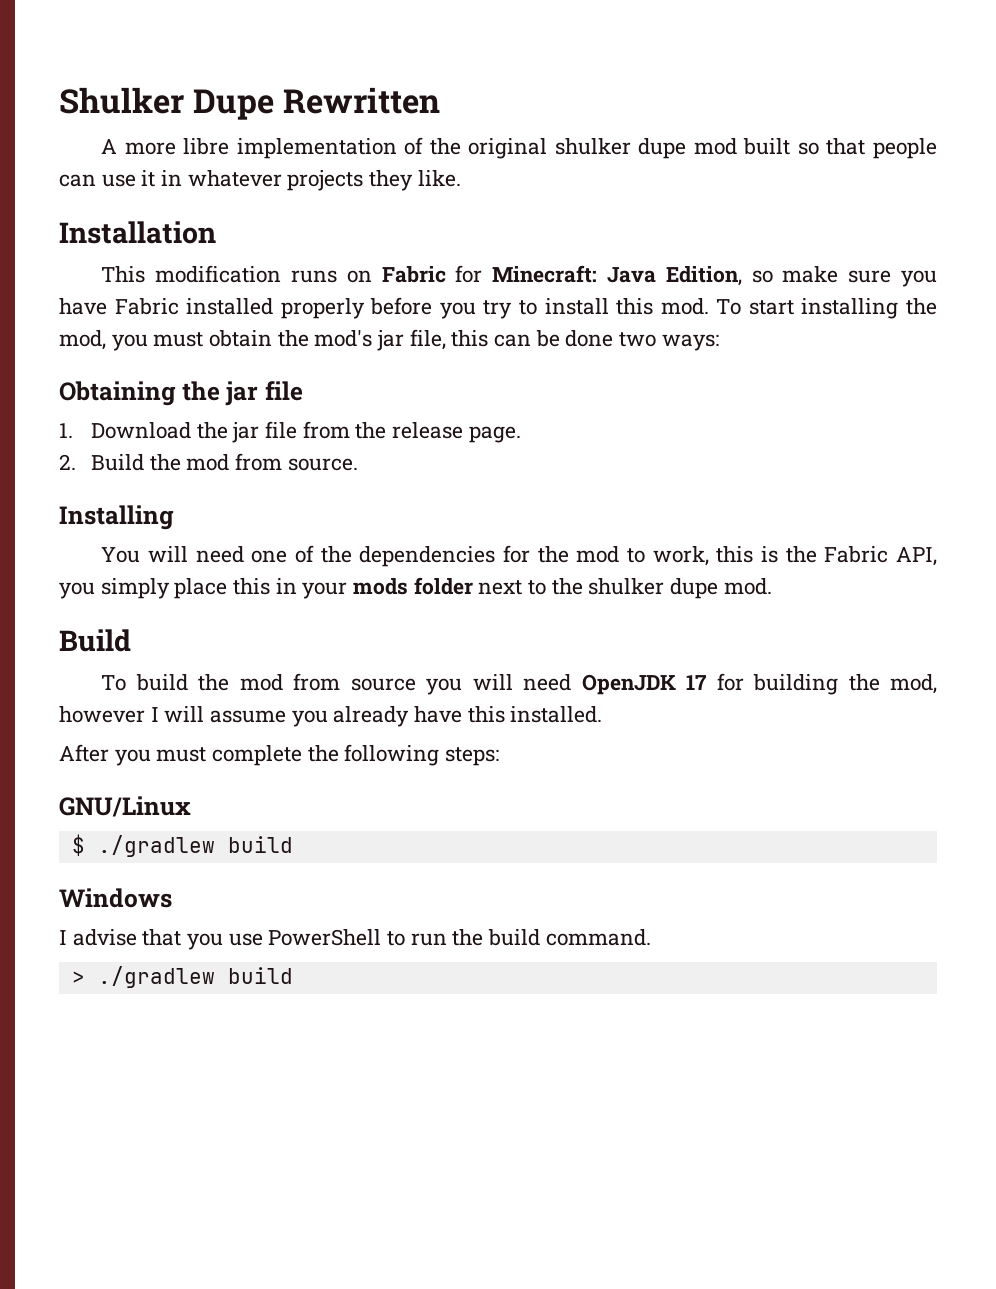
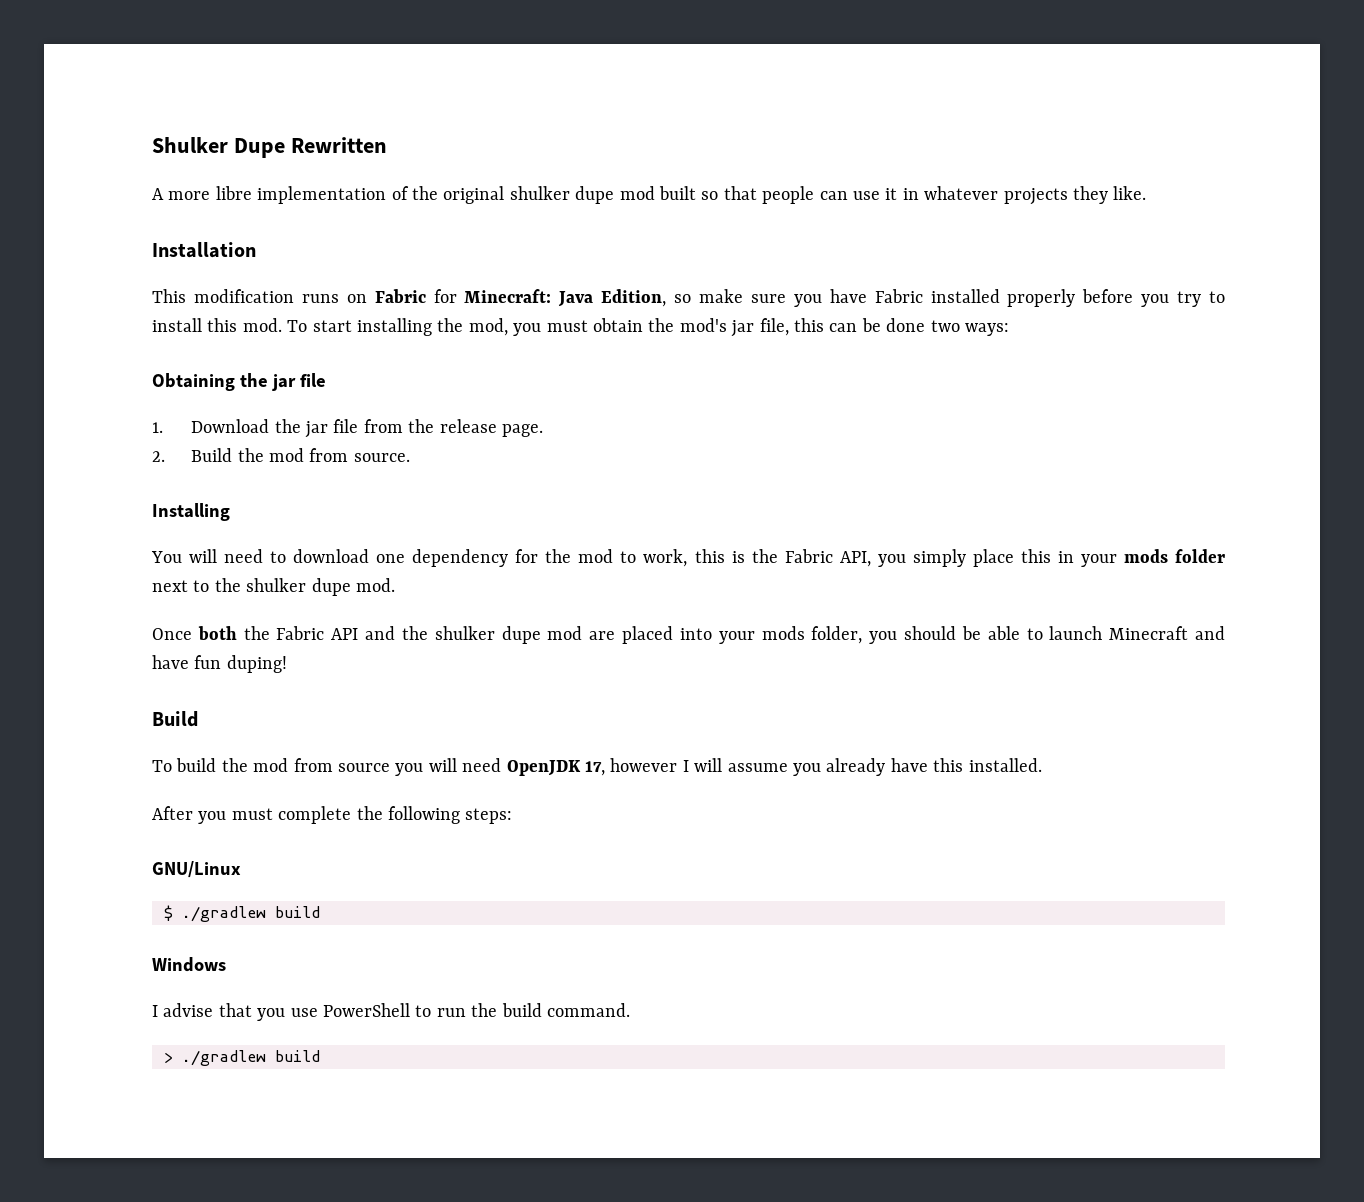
[251,545,496,567] one of the dependencies -> [270,549,509,567] to download one dependency
(772, 586) none -> [152,626,1226,644] [152,655,287,673] // Once both the Fabric API and the shulker dupe mod are placed into your mods folder, you should be able to launch Minecraft and have fun duping!
[686,673,937,695] 17 for building the mod, -> [585,761,605,776] 17,

